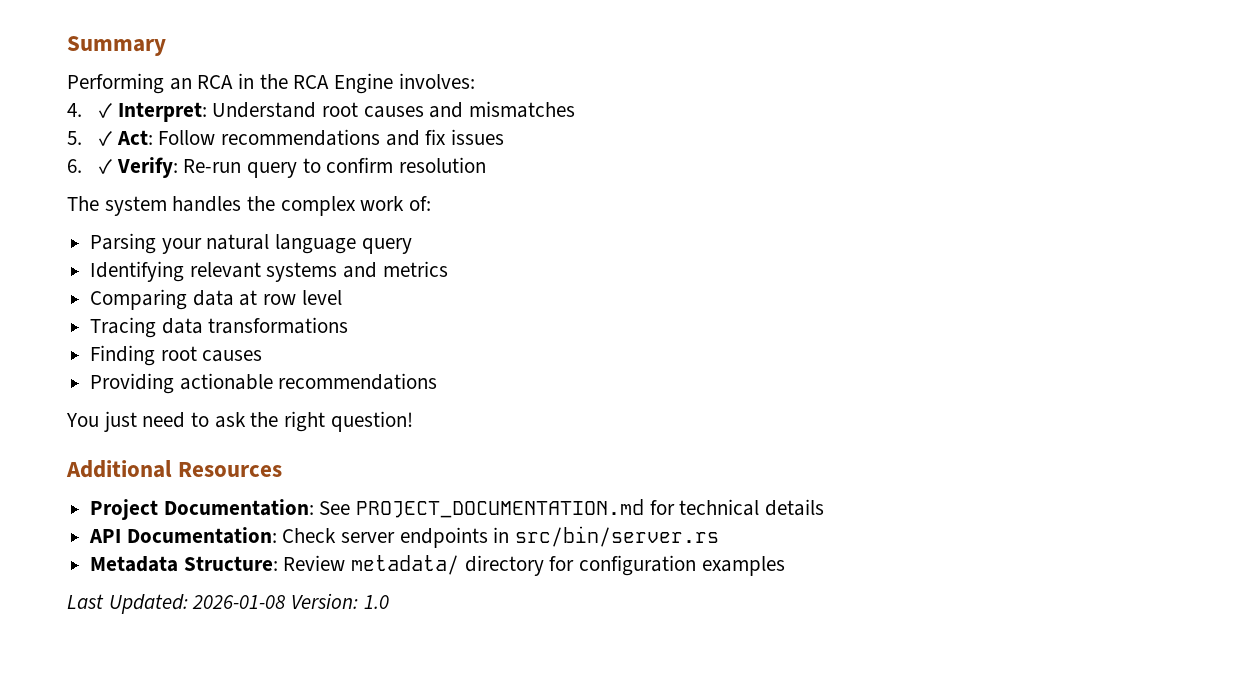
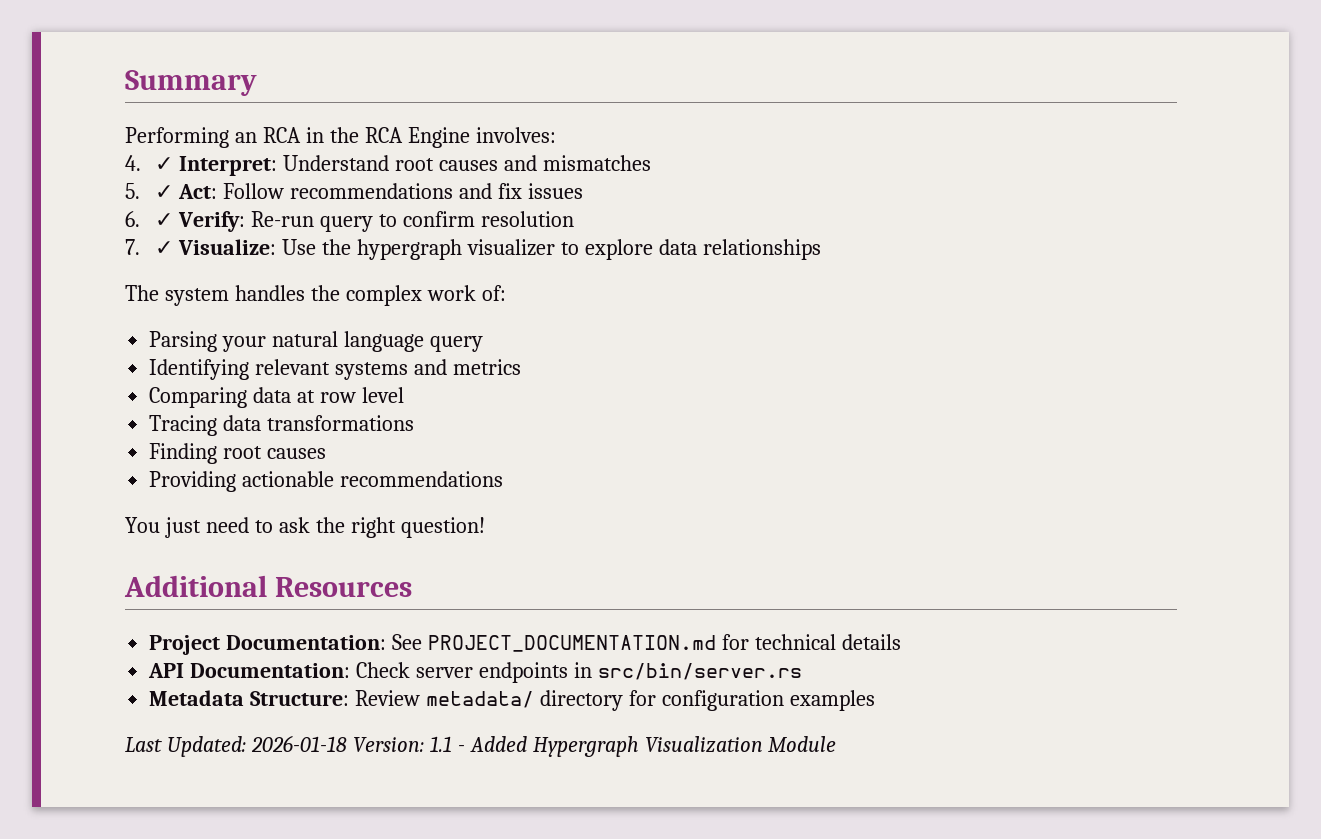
(487, 165) none -> [125,239,821,260] // 7. ✓ Visualize: Use the hypergraph visualizer to explore data relationships
[192,593,389,609] 2026-01-08 Version: 1.0 -> [250,735,837,757] 2026-01-18 Version: 1.1 - Added Hypergraph Visualization Module

